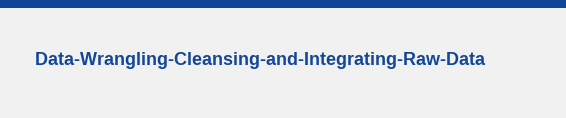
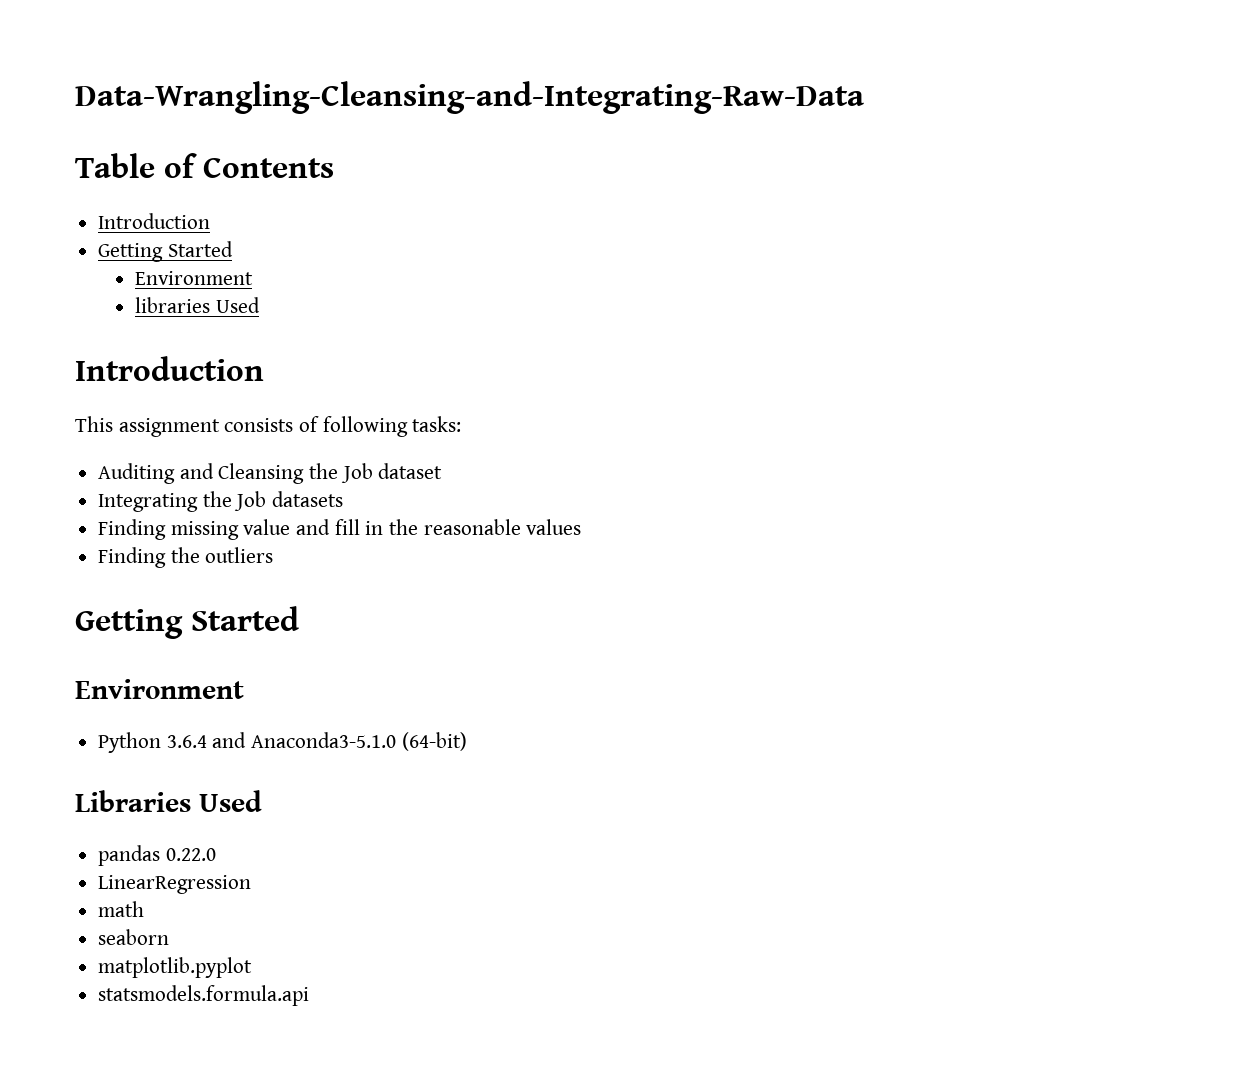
(486, 60) none -> [75,153,334,178] [98,213,211,229] [98,241,233,262] [135,271,254,285] [135,297,260,313] [75,356,264,381] [75,416,462,437] [98,463,443,484] [98,491,344,512] [98,519,582,540] [98,547,274,568] [75,606,299,639] [75,679,244,699] [98,732,467,753] [75,790,262,812] [98,845,216,866] [98,875,252,894] [98,901,145,917] [98,929,170,945] [98,957,253,978] [98,985,310,1006] // Table of Contents // Introduction // Getting Started // Environment // libraries Used // Introduction // This assignment consists of following tasks: // Auditing and Cleansing the Job dataset // Integrating the Job datasets // Finding missing value and fill in the reasonable values // Finding the outliers // Getting Started // Environment // Python 3.6.4 and Anaconda3-5.1.0 (64-bit) // Libraries Used // pandas 0.22.0 // LinearRegression // math // seaborn // matplotlib.pyplot // statsmodels.formula.api

